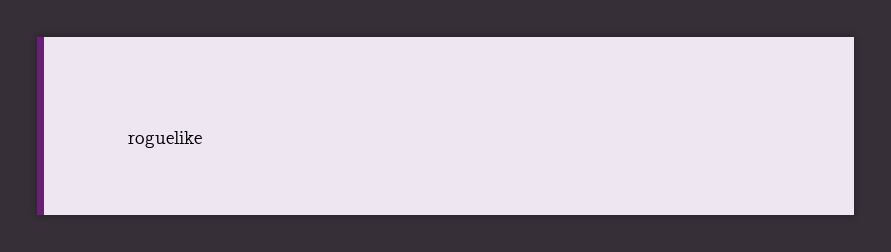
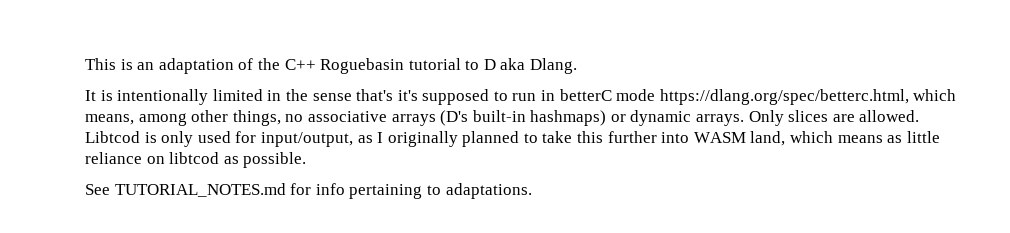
[128,131,202,148] roguelike -> [85,58,578,74] [85,89,957,105] [85,110,920,126] [85,131,940,147] [85,152,307,168] [85,183,532,199] This is an adaptation of the C++ Roguebasin tutorial to D aka Dlang. // It is intentionally limited in the sense that's it's supposed to run in betterC mode https://dlang.org/spec/betterc.html, which means, among other things, no associative arrays (D's built-in hashmaps) or dynamic arrays. Only slices are allowed. Libtcod is only used for input/output, as I originally planned to take this further into WASM land, which means as little reliance on libtcod as possible. // See TUTORIAL_NOTES.md for info pertaining to adaptations.

